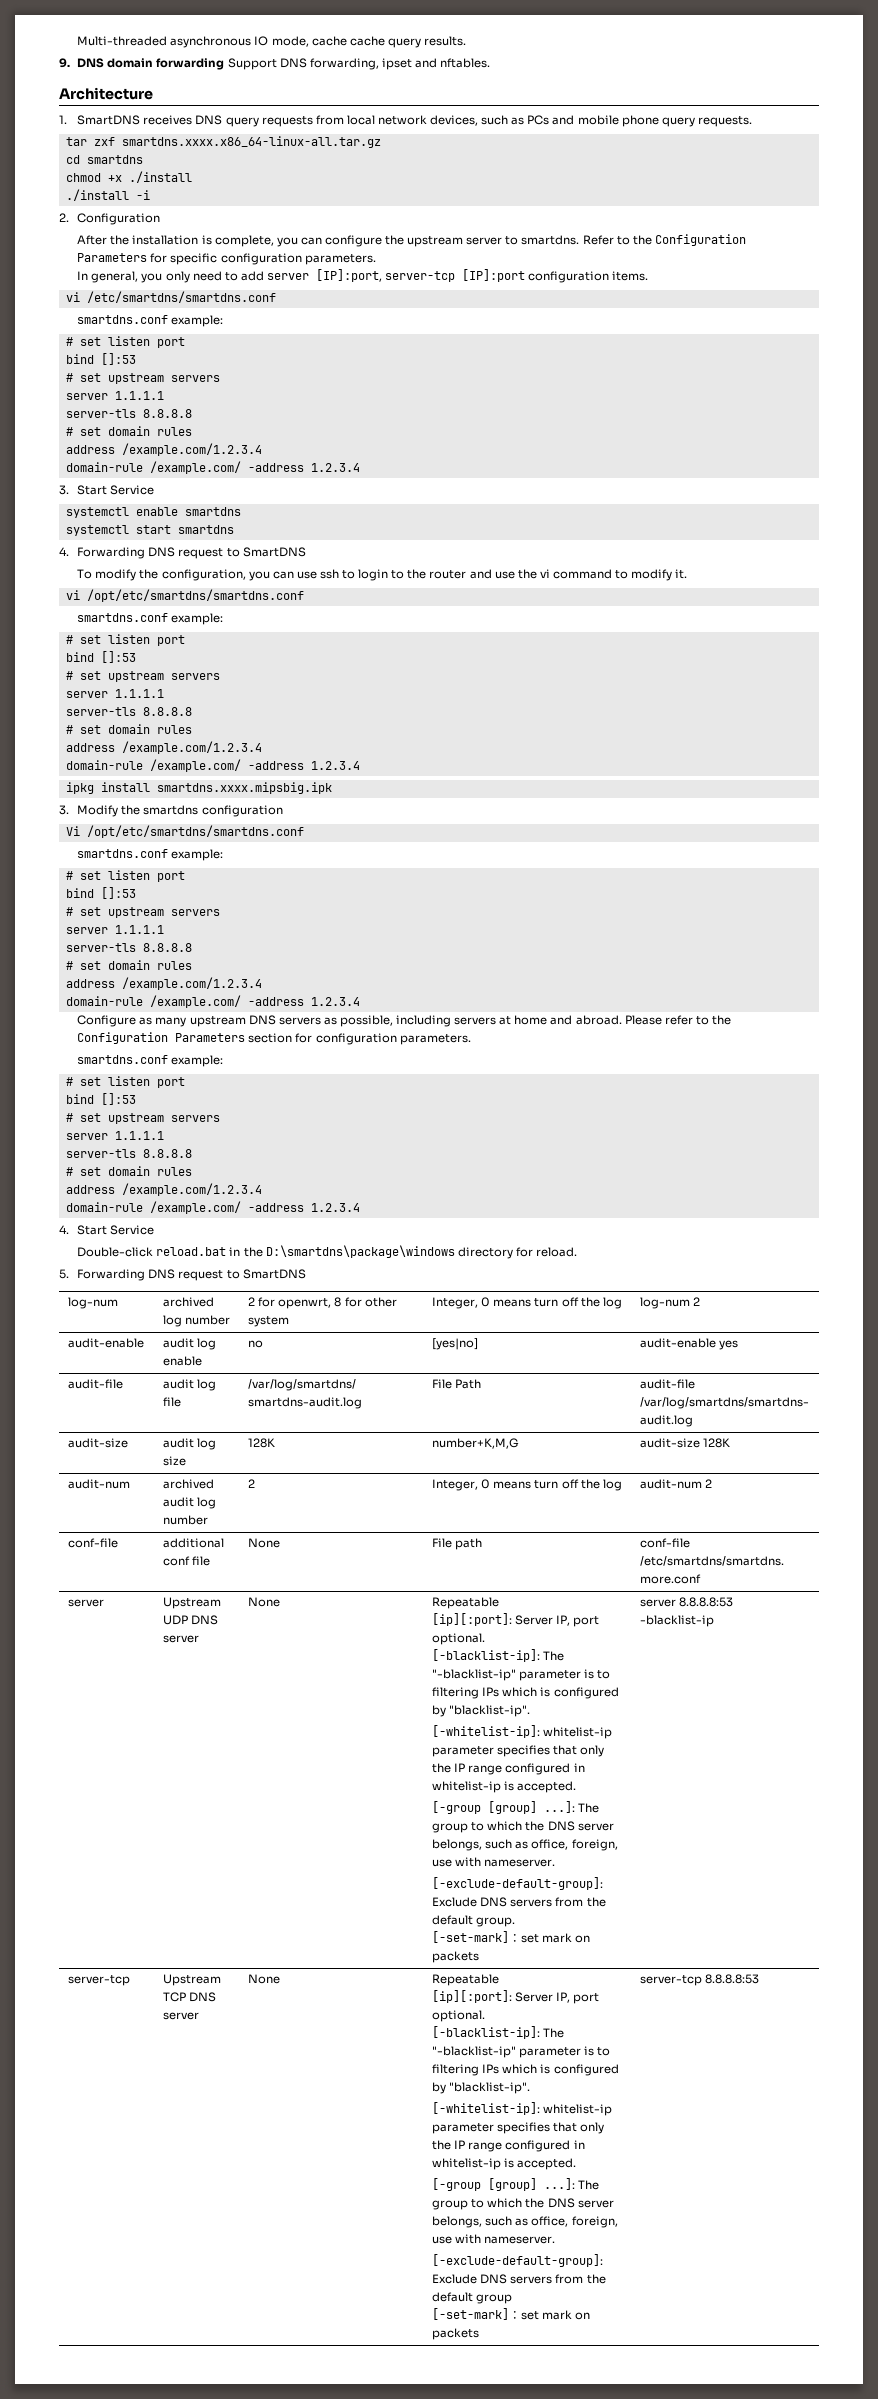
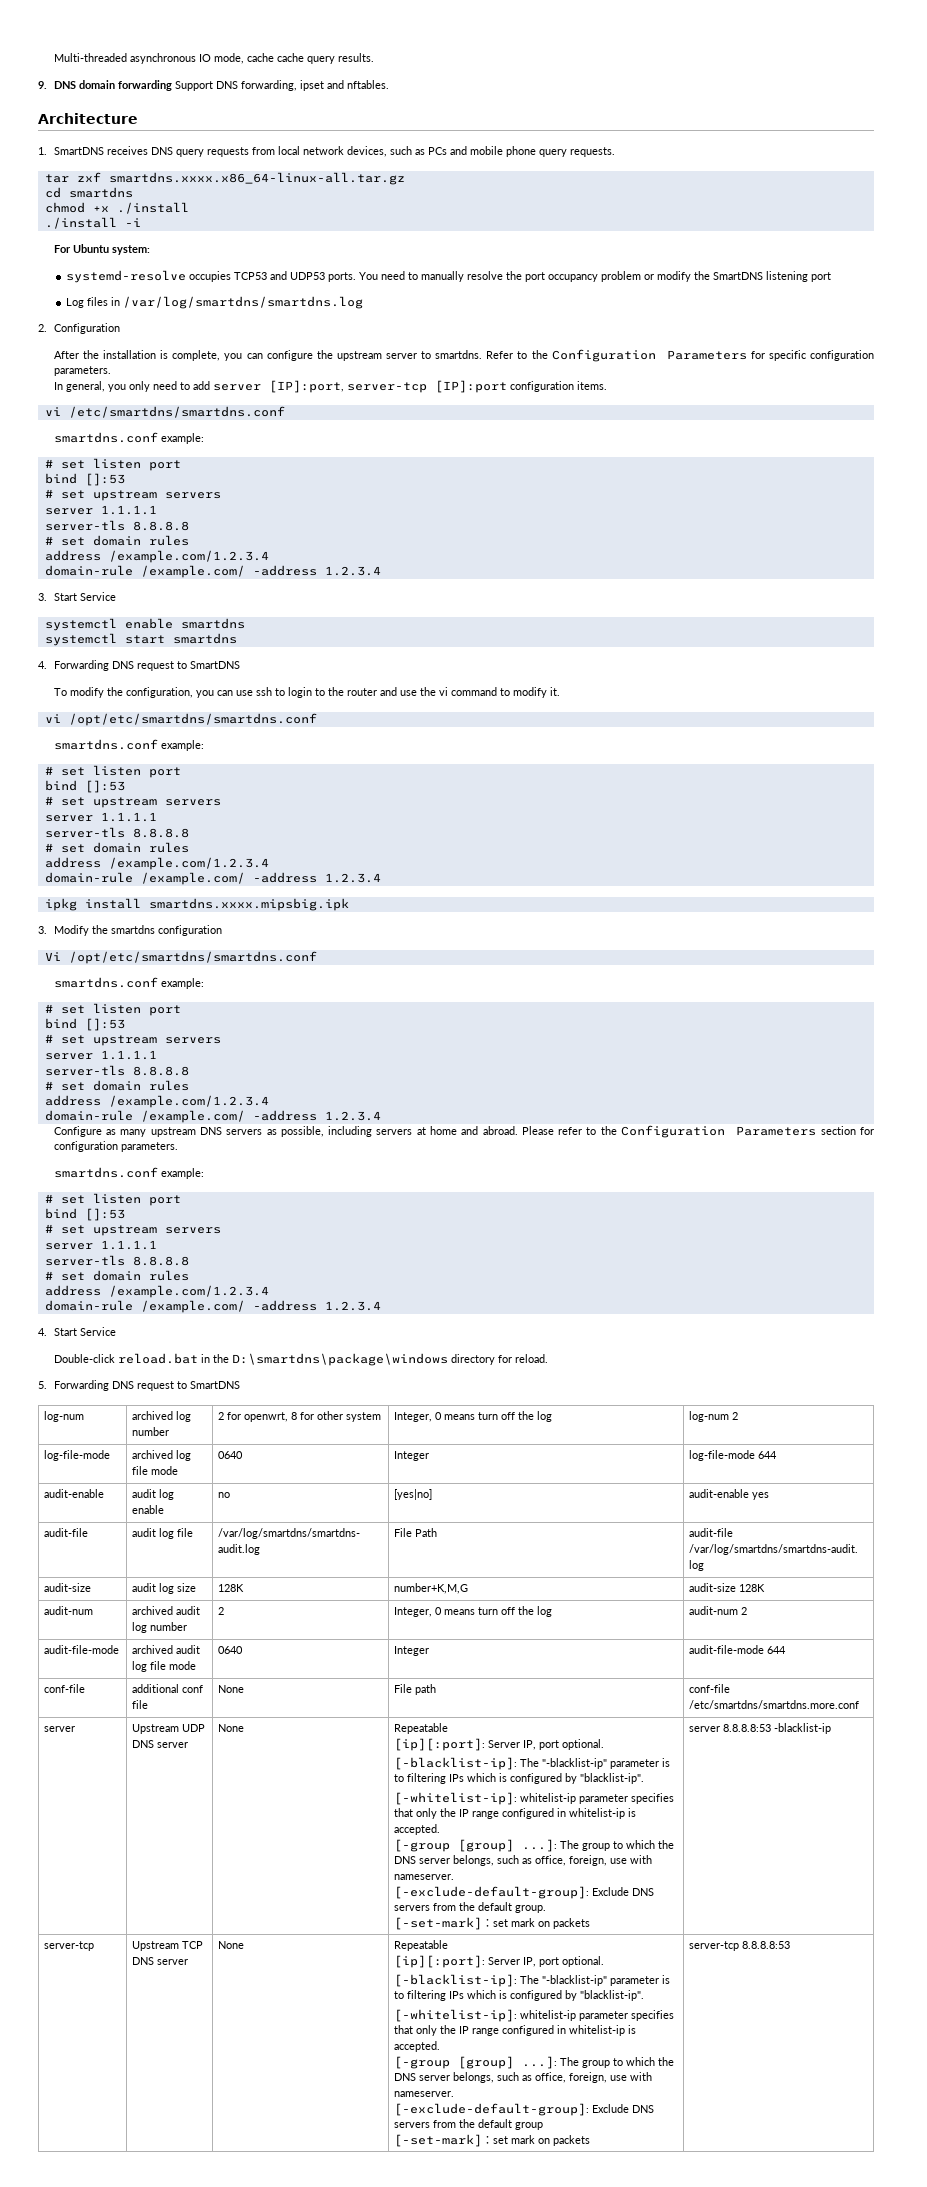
(150, 195) none -> [53,244,150,255] [65,270,831,283] [65,296,363,309] // For Ubuntu system: // systemd-resolve occupies TCP53 and UDP53 ports. You need to manually resolve the port occupancy problem or modify the SmartDNS listening port // Log files in /var/log/smartdns/smartdns.log
(701, 1301) none -> [44,1450,111,1461] [132,1450,192,1461] [132,1466,179,1475] [218,1451,244,1459] [394,1451,430,1461] [689,1450,778,1461] // log-file-mode | archived log file mode | 0640 | Integer | log-file-mode 644
(713, 1483) none -> [44,1645,120,1654] [132,1645,201,1654] [132,1661,197,1672] [218,1646,244,1654] [394,1646,430,1656] [689,1645,787,1654] // audit-file-mode | archived audit log file mode | 0640 | Integer | audit-file-mode 644

